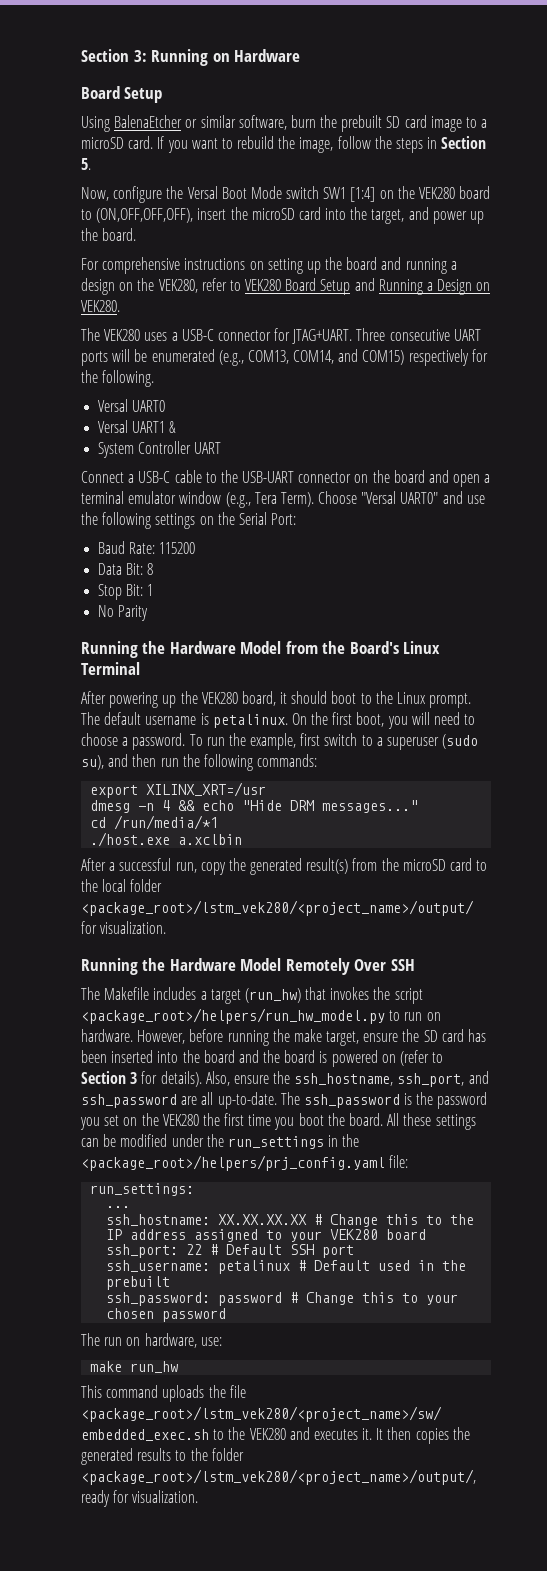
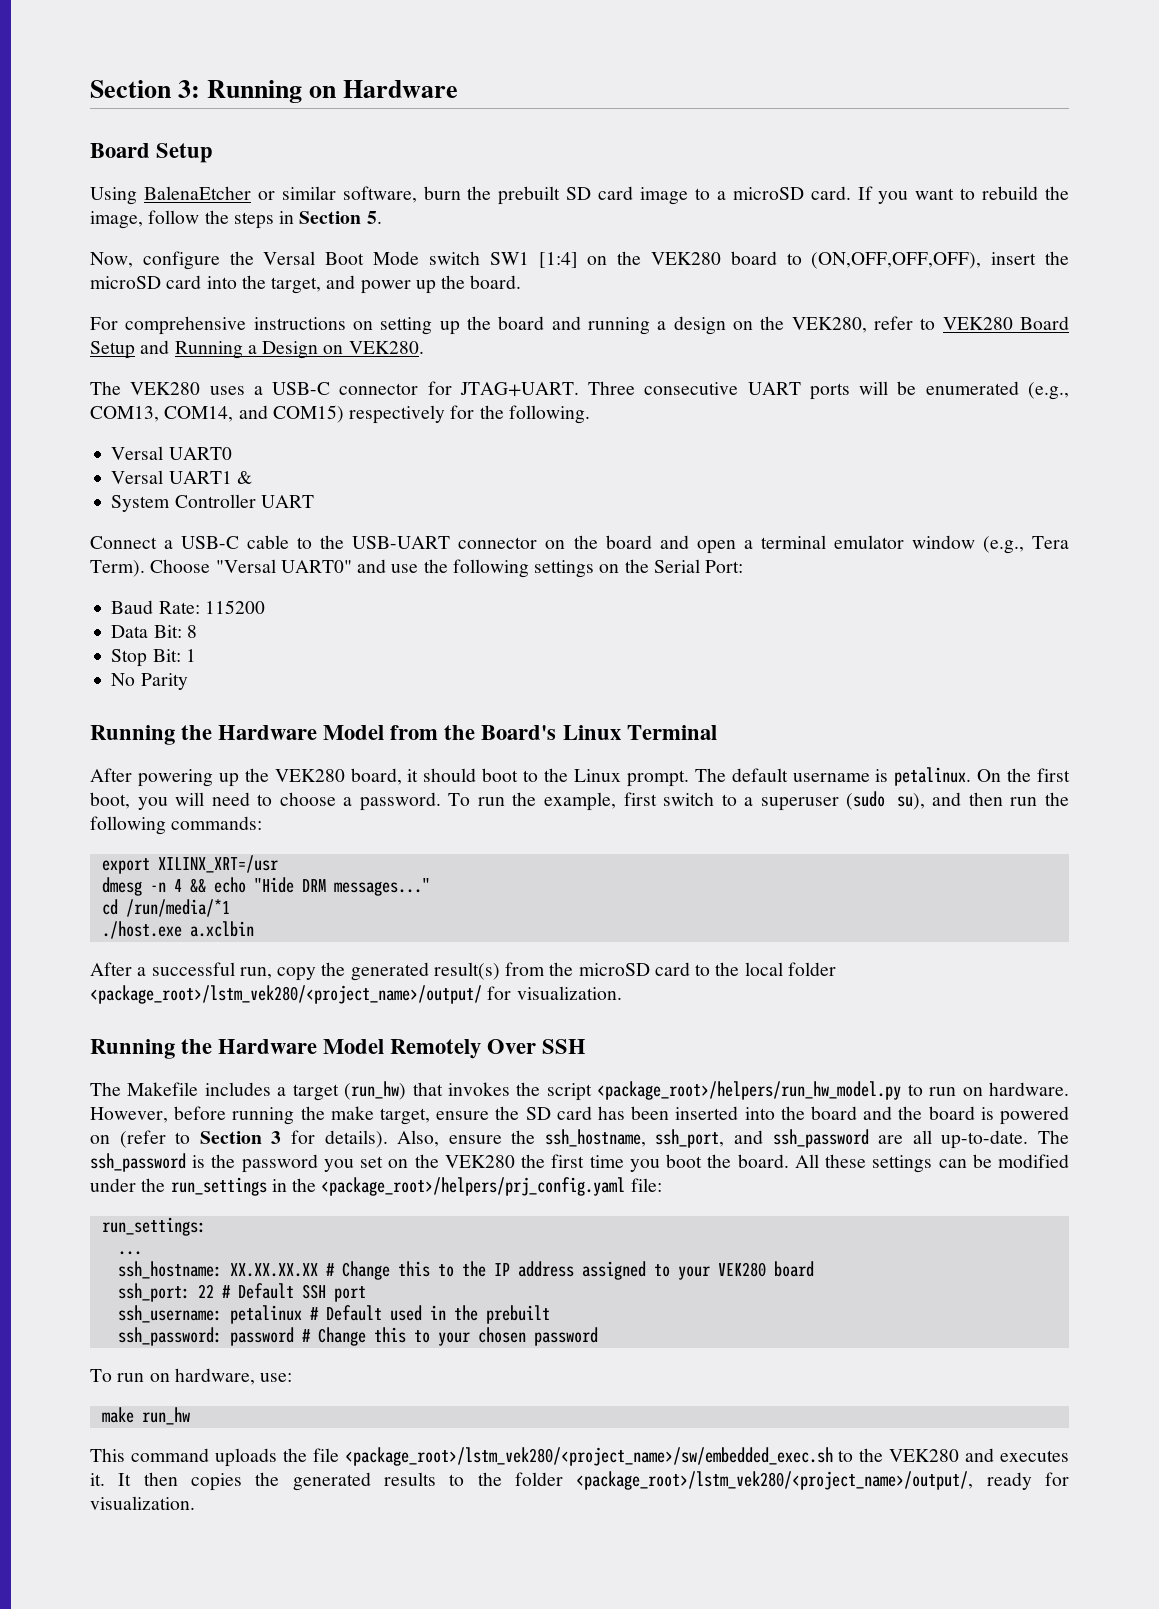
[81,1333,100,1346] The -> [90,1369,112,1382] To

